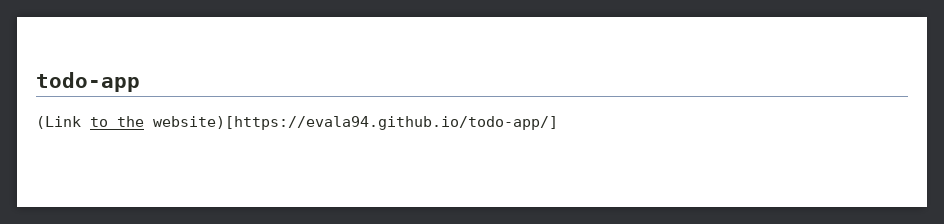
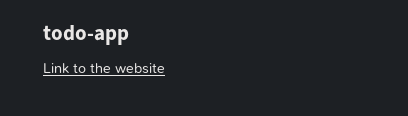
[36,116,81,129] (Link -> [43,63,69,74] Link
[153,116,558,130] website)[https://evala94.github.io/todo-app/] -> [115,63,165,74] website

